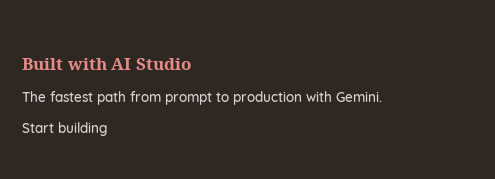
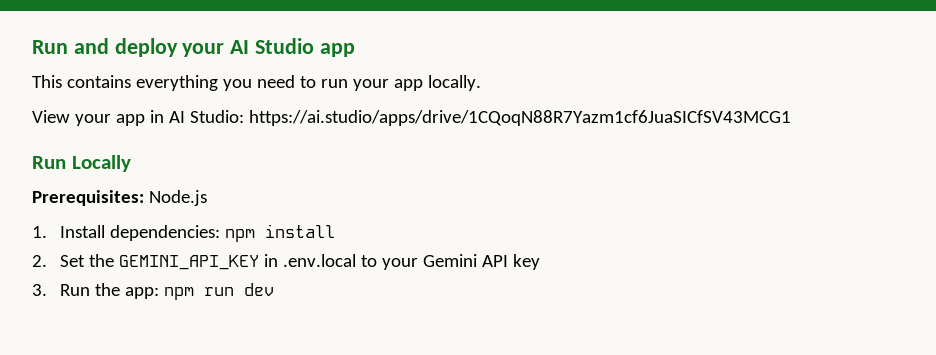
[22,58,191,70] [22,91,382,105] [22,122,107,136] Built with AI Studio // The fastest path from prompt to production with Gemini. // Start building -> [32,38,355,57] [32,75,481,91] [32,110,791,126] [32,155,131,172] [32,190,207,206] [32,224,335,242] [32,254,540,270] [32,283,274,300] Run and deploy your AI Studio app // This contains everything you need to run your app locally. // View your app in AI Studio: https://ai.studio/apps/drive/1CQoqN88R7Yazm1cf6JuaSICfSV43MCG1 // Run Locally // Prerequisites: Node.js // 1. Install dependencies: npm install // 2. Set the GEMINI_API_KEY in .env.local to your Gemini API key // 3. Run the app: npm run dev

